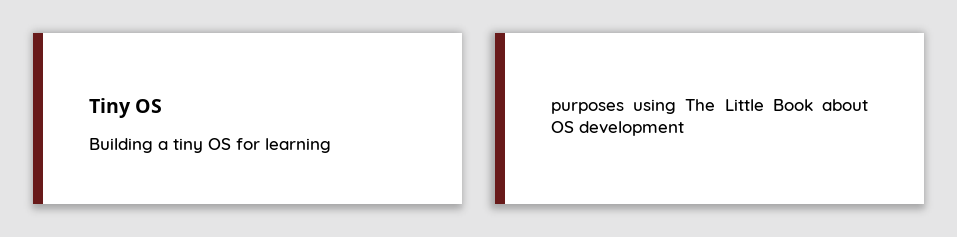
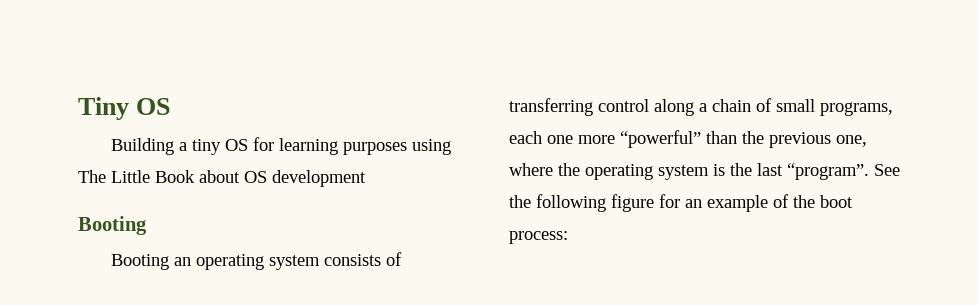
(684, 128) none -> [78,216,147,235] [110,252,402,270] [509,98,893,116] [509,130,867,148] [509,163,900,180] [509,194,853,212] [509,231,568,244] // Booting // Booting an operating system consists of transferring control along a chain of small programs, each one more “powerful” than the previous one, where the operating system is the last “program”. See the following figure for an example of the boot process:

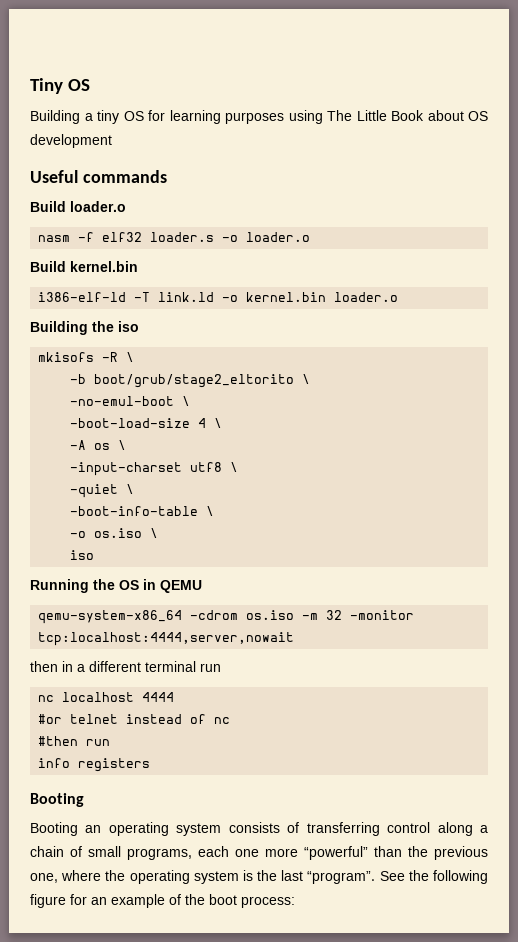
(366, 178) none -> [30,170,167,183] [30,201,126,212] [38,232,311,242] [30,261,138,272] [38,292,399,302] [30,321,139,335] [38,352,135,362] [70,374,311,388] [70,396,191,406] [70,418,223,428] [70,440,127,450] [70,462,239,476] [70,484,135,498] [70,506,215,516] [70,528,159,538] [70,550,95,560] [30,579,202,593] [38,610,415,624] [38,632,295,646] [30,661,221,672] [38,692,175,702] [38,714,231,724] [38,736,111,746] [38,758,151,772] // Useful commands // Build loader.o // nasm -f elf32 loader.s -o loader.o // Build kernel.bin // i386-elf-ld -T link.ld -o kernel.bin loader.o // Building the iso // mkisofs -R \ // -b boot/grub/stage2_eltorito \ // -no-emul-boot \ // -boot-load-size 4 \ // -A os \ // -input-charset utf8 \ // -quiet \ // -boot-info-table \ // -o os.iso \ // iso // Running the OS in QEMU // qemu-system-x86_64 -cdrom os.iso -m 32 -monitor tcp:localhost:4444,server,nowait // then in a different terminal run // nc localhost 4444 // #or telnet instead of nc // #then run // info registers

